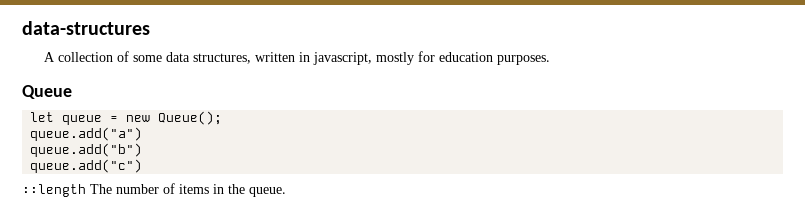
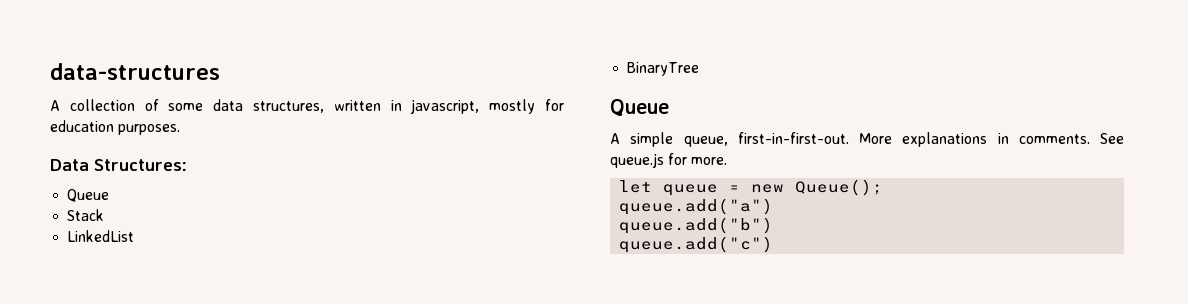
[22,85,72,99] // Queue -> [50,159,187,171] [67,189,110,202] [67,209,105,221] [67,230,135,242] [627,62,700,76] [610,99,669,117] [610,132,1124,147] [610,153,728,168] // Data Structures: // Queue // Stack // LinkedList // BinaryTree // Queue // A simple queue, first-in-first-out. More explanations in comments. See queue.js for more.
[22,183,286,197] // ::length The number of items in the queue. -> (774, 244) none

